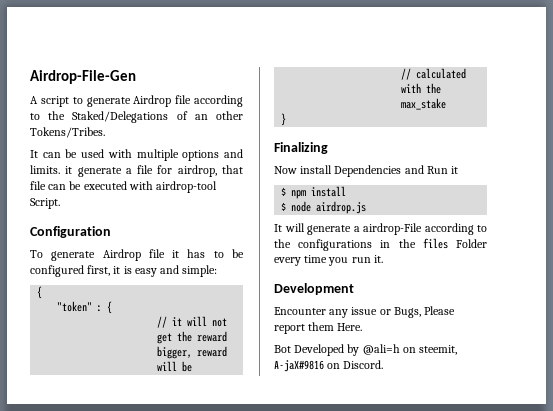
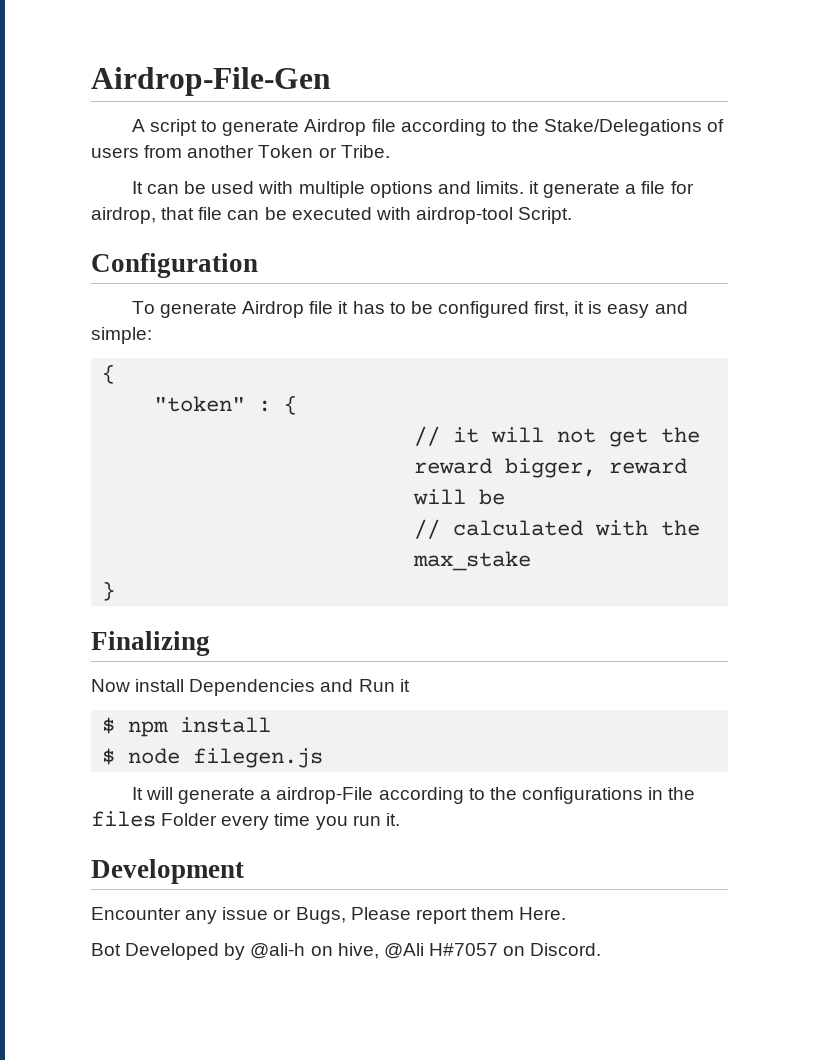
[72,111,243,123] [30,127,105,138] Staked/Delegations of an other Tokens/Tribes. -> [544,119,725,136] [91,145,390,158] Stake/Delegations of users from another Token or Tribe.
[316,201,367,214] airdrop.js -> [193,748,324,768] filegen.js
[362,344,458,355] [274,360,324,372] @ali=h on steemit, A-jaX#9816 -> [250,943,498,959] @ali-h on hive, @Ali H#7057

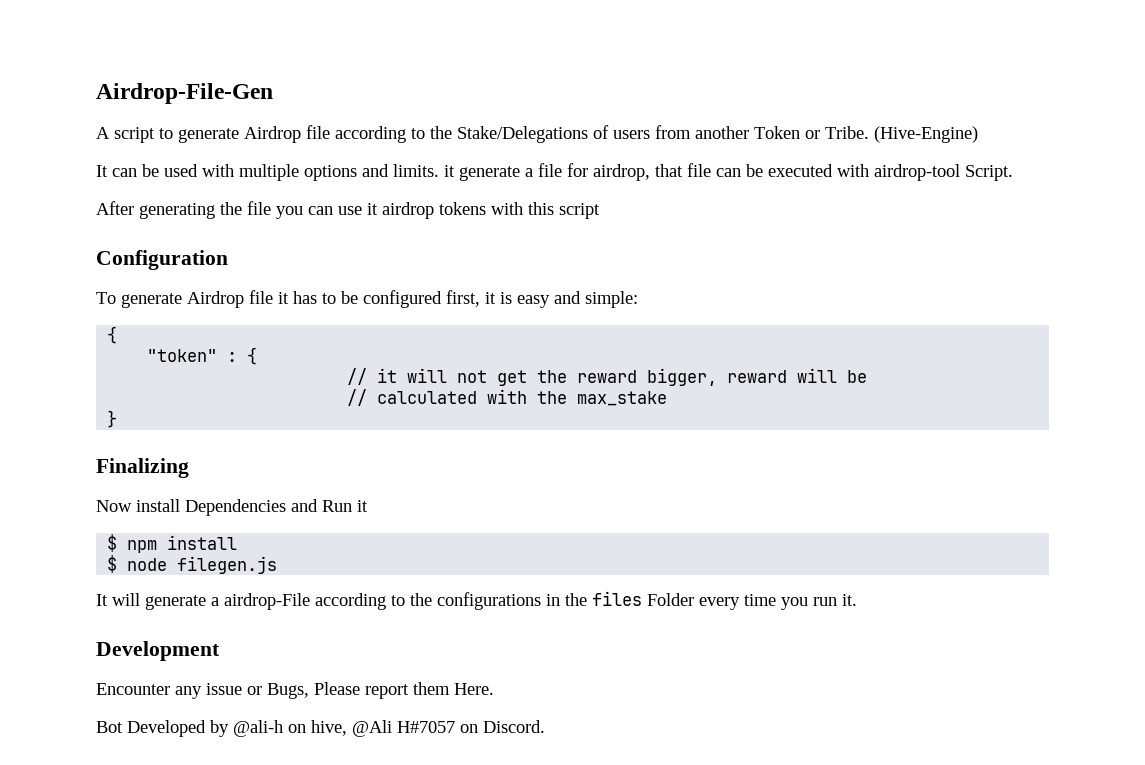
(390, 151) none -> [874,126,978,143] (Hive-Engine)
(573, 215) none -> [96,201,600,219] // After generating the file you can use it airdrop tokens with this script

